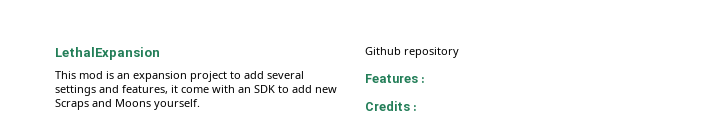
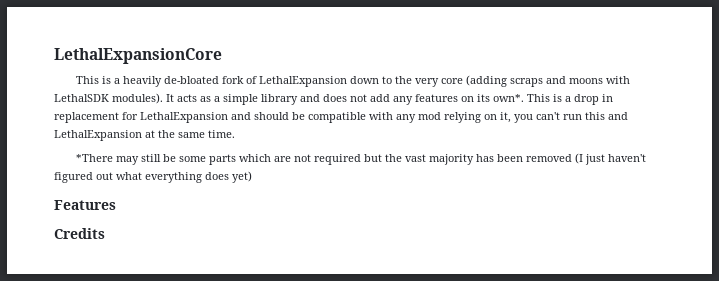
[55,47,160,60] [55,71,304,82] [55,85,337,96] [55,99,200,110] [365,47,459,58] LethalExpansion // This mod is an expansion project to add several settings and features, it come with an SDK to add new Scraps and Moons yourself. // Github repository -> [54,48,222,64] [76,75,631,87] [54,93,613,105] [54,112,628,123] [54,130,235,141] [76,153,647,165] [54,171,252,183] LethalExpansionCore // This is a heavily de-bloated fork of LethalExpansion down to the very core (adding scraps and moons with LethalSDK modules). It acts as a simple library and does not add any features on its own*. This is a drop in replacement for LethalExpansion and should be compatible with any mod relying on it, you can't run this and LethalExpansion at the same time. // *There may still be some parts which are not required but the vast majority has been removed (I just haven't figured out what everything does yet)
[421,77,426,83] : -> (116, 205) none
[413,105,418,111] : -> (105, 233) none

